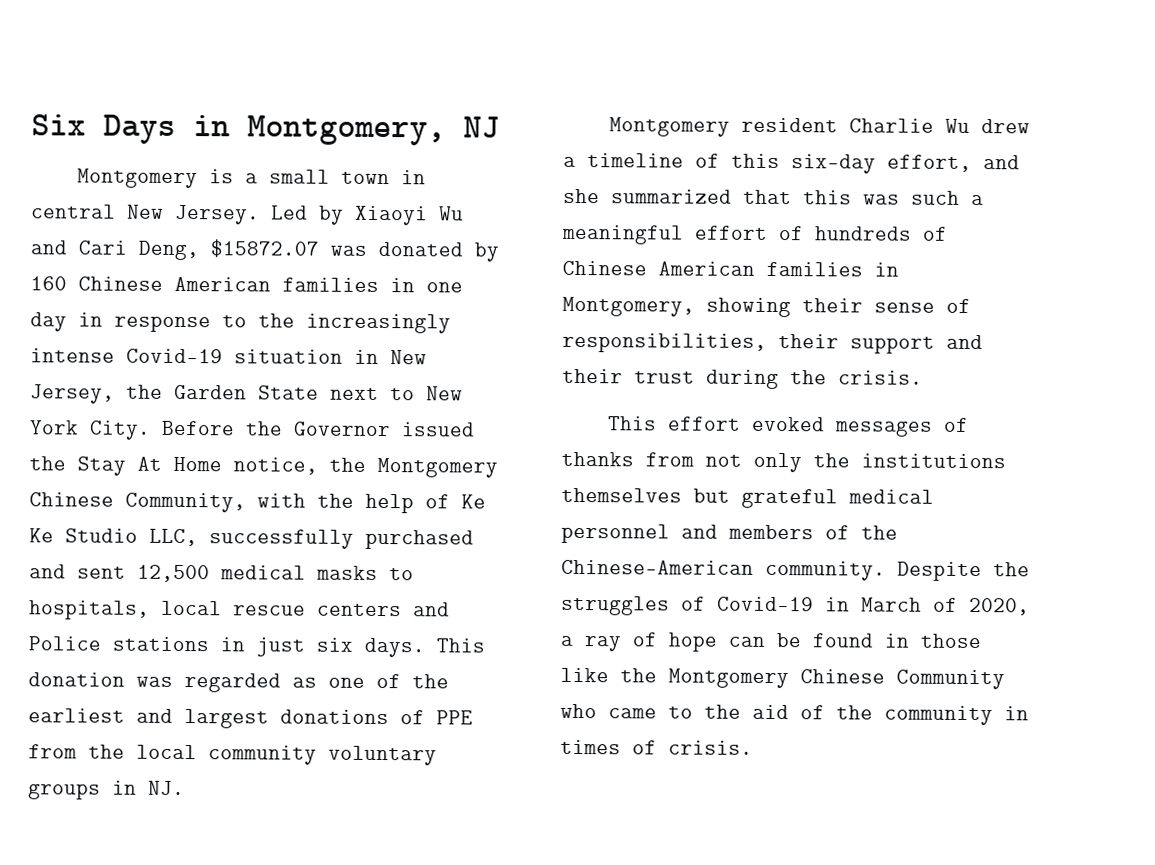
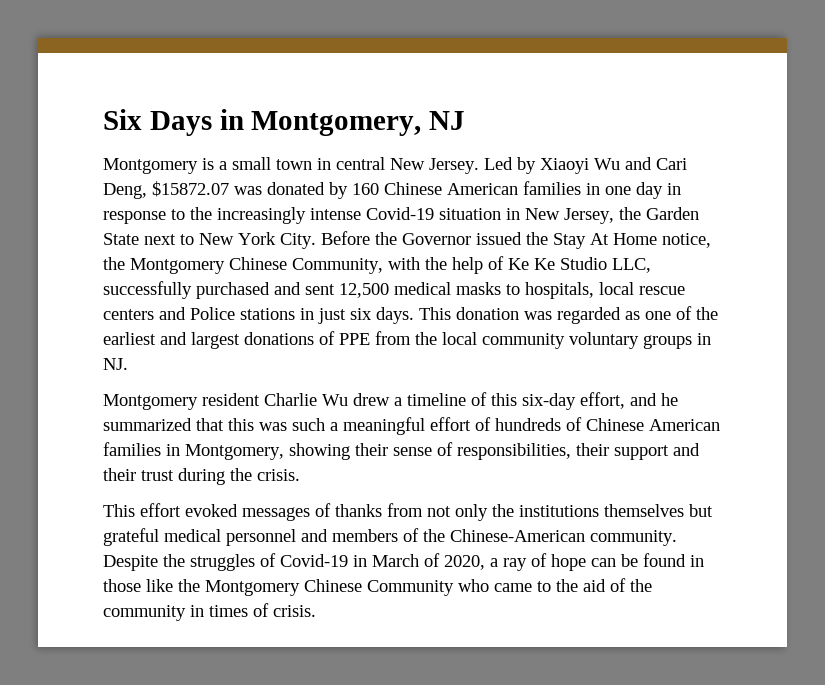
[563,188,600,204] she -> [661,393,678,406] he

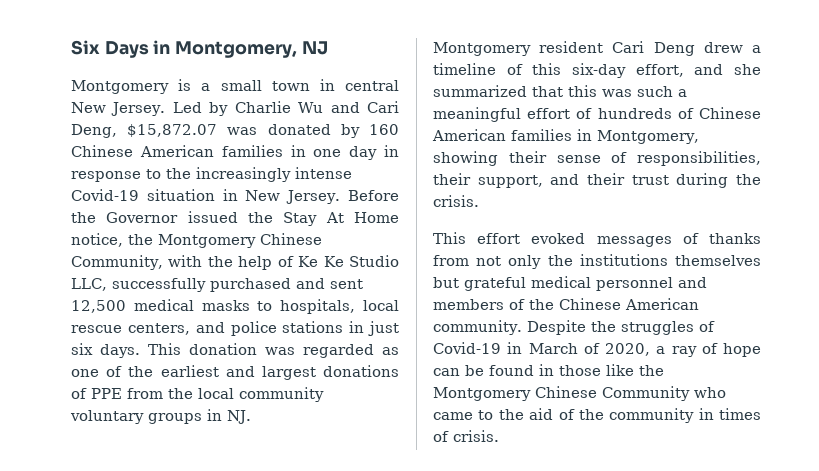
[540,158,589,174] Xiaoyi -> [234,101,291,113] Charlie
[152,181,229,197] $15872.07 -> [127,124,218,137] $15,872.07
[564,207,699,224] [103,232,316,249] Jersey, the Garden State next to New York City. -> [286,190,341,204] Jersey.
[103,307,235,320] centers and Police -> [127,321,277,336] centers, and police
[264,393,348,406] Charlie Wu -> [612,41,695,56] Cari Deng
[661,393,678,406] he -> [734,64,761,75] she
[614,445,669,460] support -> [477,175,543,188] support,
[450,529,585,542] Chinese-American -> [559,298,699,310] Chinese American

